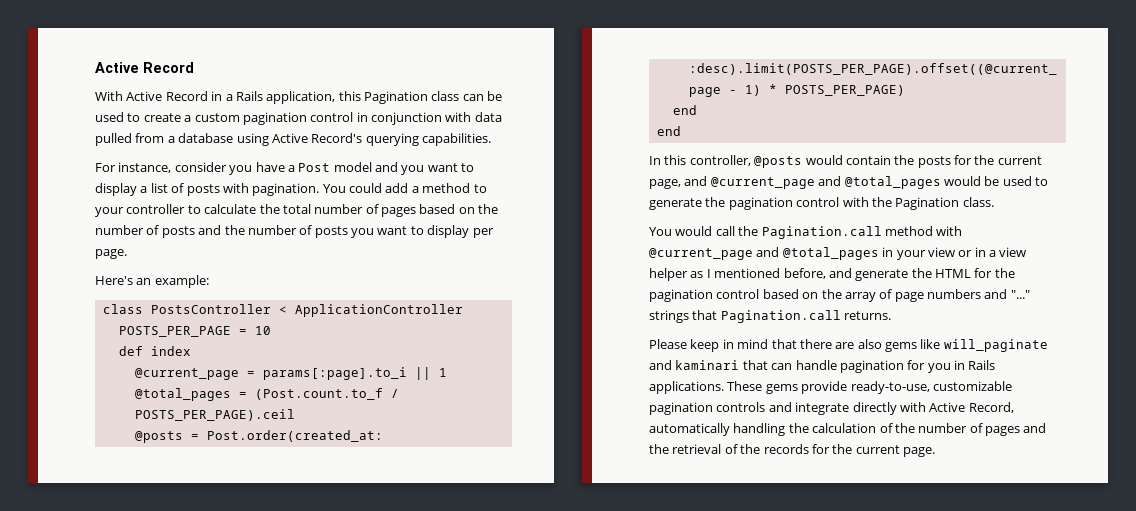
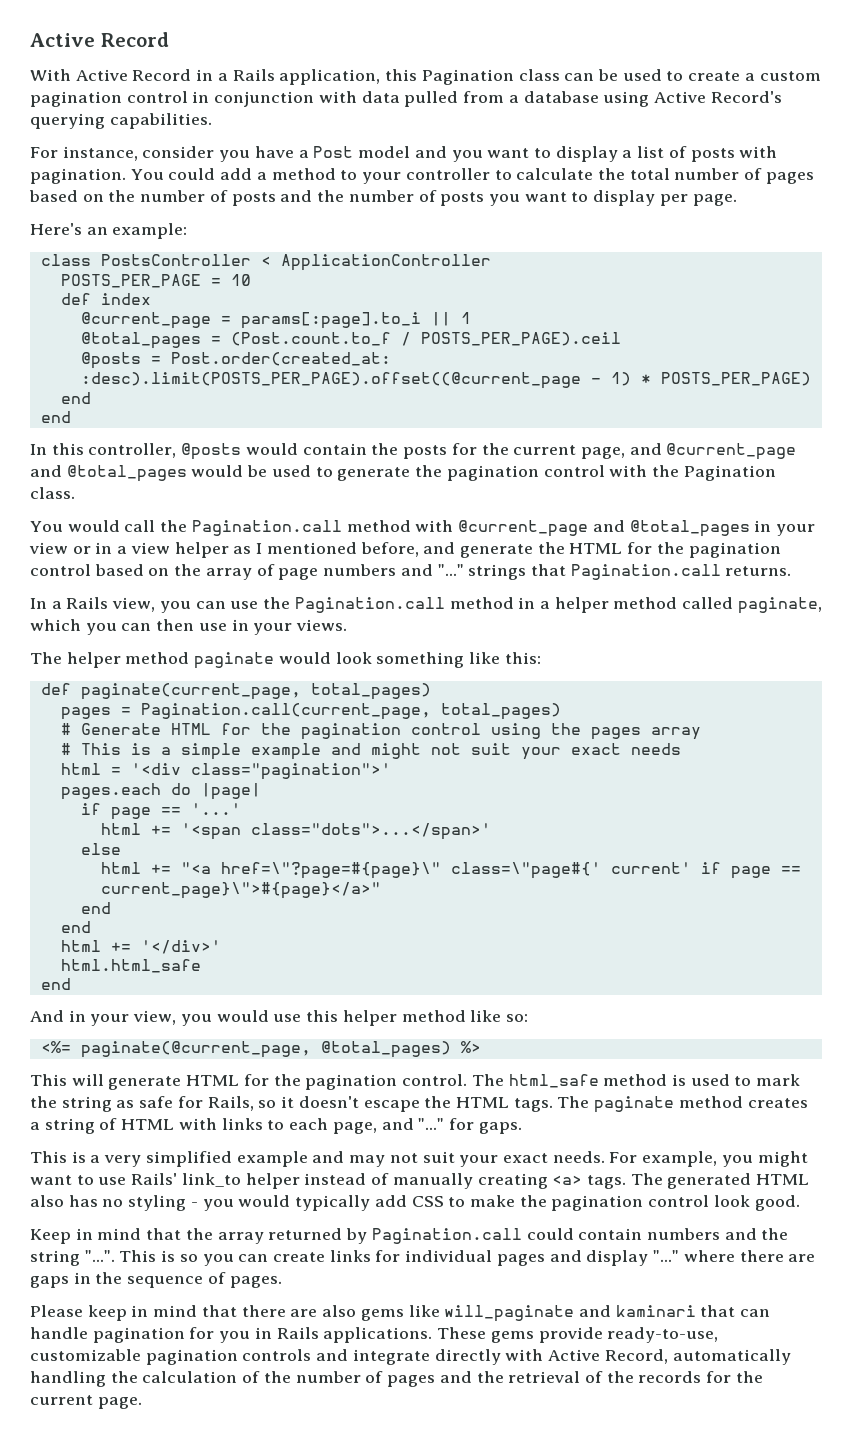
(892, 315) none -> [30,597,822,614] [30,619,348,635] [30,652,541,669] [40,683,431,700] [60,703,561,720] [60,723,701,740] [60,743,681,760] [60,763,391,780] [60,783,261,800] [80,803,241,820] [100,823,491,840] [80,843,121,855] [100,862,801,879] [100,882,381,899] [80,902,111,914] [60,921,91,933] [60,940,221,954] [60,959,201,973] [40,978,71,990] [30,1010,528,1026] [40,1041,481,1058] [30,1074,801,1090] [30,1096,808,1113] [30,1118,522,1134] [30,1151,808,1167] [30,1173,810,1189] [30,1195,800,1211] [30,1228,789,1244] [30,1250,816,1266] [30,1272,282,1288] // In a Rails view, you can use the Pagination.call method in a helper method called paginate, which you can then use in your views. // The helper method paginate would look something like this: // def paginate(current_page, total_pages) // pages = Pagination.call(current_page, total_pages) // # Generate HTML for the pagination control using the pages array // # This is a simple example and might not suit your exact needs // html = '<div class="pagination">' // pages.each do |page| // if page == '...' // html += '<span class="dots">...</span>' // else // html += "<a href=\"?page=#{page}\" class=\"page#{' current' if page == current_page}\">#{page}</a>" // end // end // html += '</div>' // html.html_safe // end // And in your view, you would use this helper method like so: // <%= paginate(@current_page, @total_pages) %> // This will generate HTML for the pagination control. The html_safe method is used to mark the string as safe for Rails, so it doesn't escape the HTML tags. The paginate method creates a string of HTML with links to each page, and "..." for gaps. // This is a very simplified example and may not suit your exact needs. For example, you might want to use Rails' link_to helper instead of manually creating <a> tags. The generated HTML also has no styling - you would typically add CSS to make the pagination control look good. // Keep in mind that the array returned by Pagination.call could contain numbers and the string "...". This is so you can create links for individual pages and display "..." where there are gaps in the sequence of pages.

